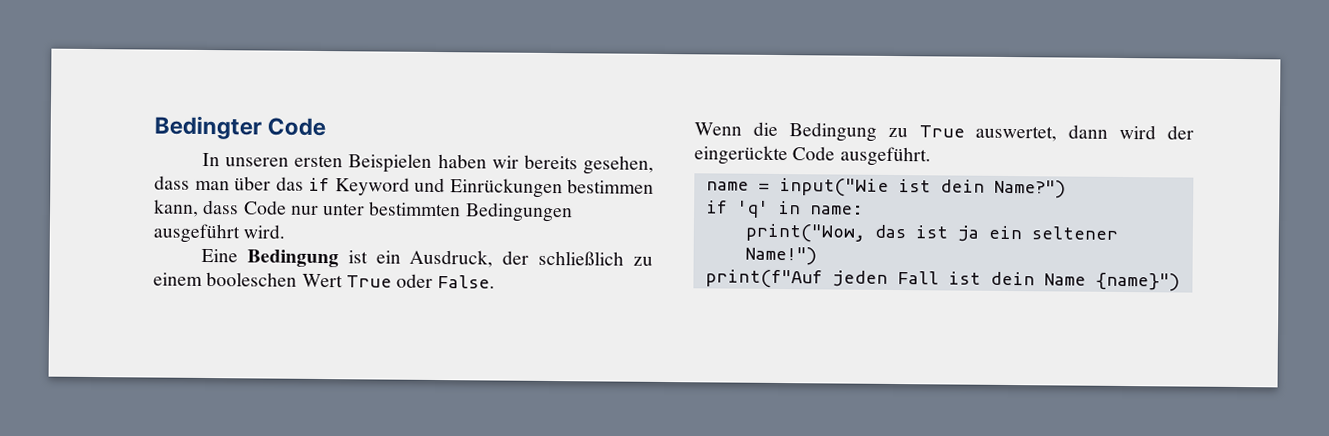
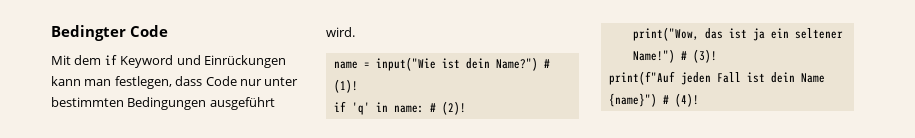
[202,152,654,175] [154,175,304,191] In unseren ersten Beispielen haben wir bereits gesehen, dass man über das -> [51,55,102,65] Mit dem
[567,179,654,194] [153,199,199,217] bestimmen kann, -> [51,76,172,89] kann man festlegen,
[201,248,653,268] [153,272,496,289] [694,121,1194,142] [694,145,931,167] // Eine Bedingung ist ein Ausdruck, der schließlich zu einem booleschen Wert True oder False. // Wenn die Bedingung zu True auswertet, dann wird der eingerückte Code ausgeführt. -> (355, 32) none
(1066, 189) none -> [543,59,550,68] [333,79,358,93] # (1)!
(864, 210) none -> [429,101,466,115] # (2)!
(817, 256) none -> [680,49,717,63] # (3)!
(1180, 282) none -> [662,93,699,107] # (4)!

